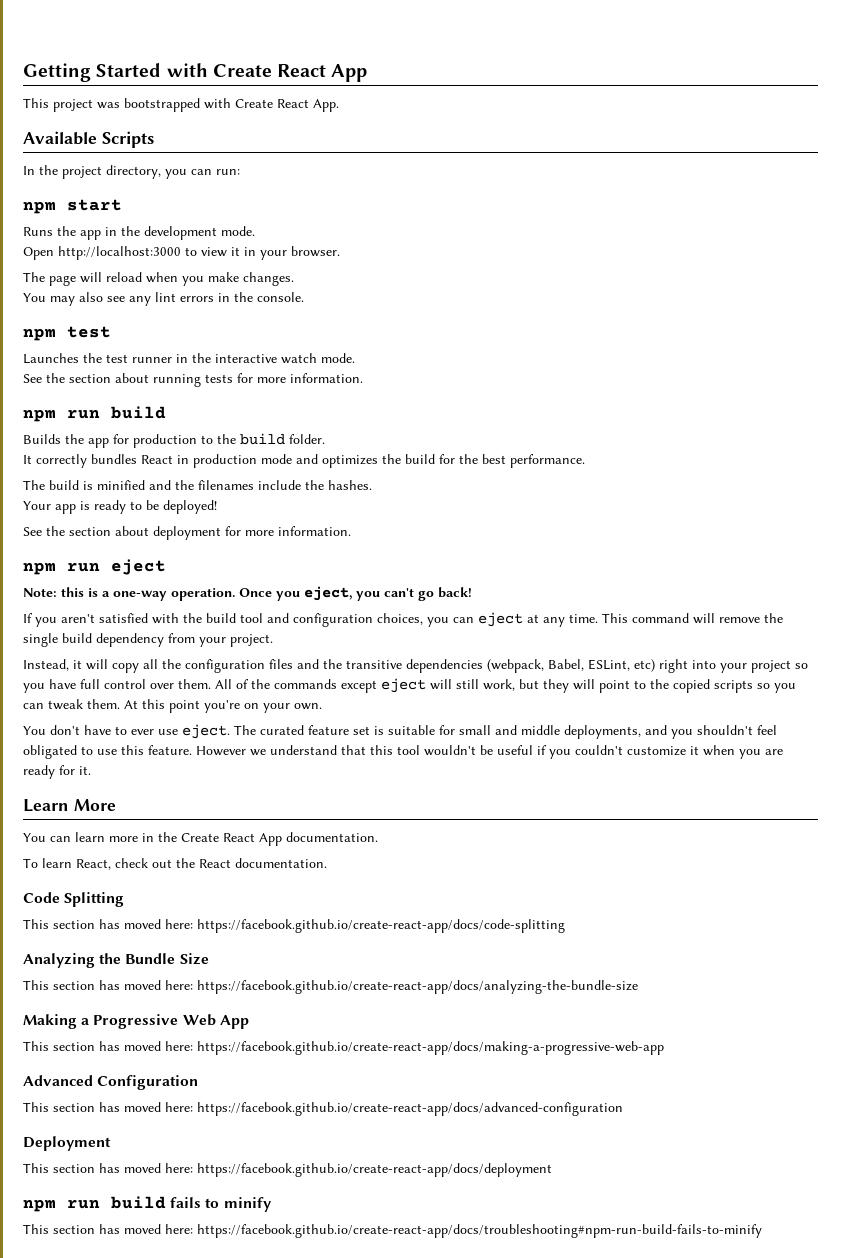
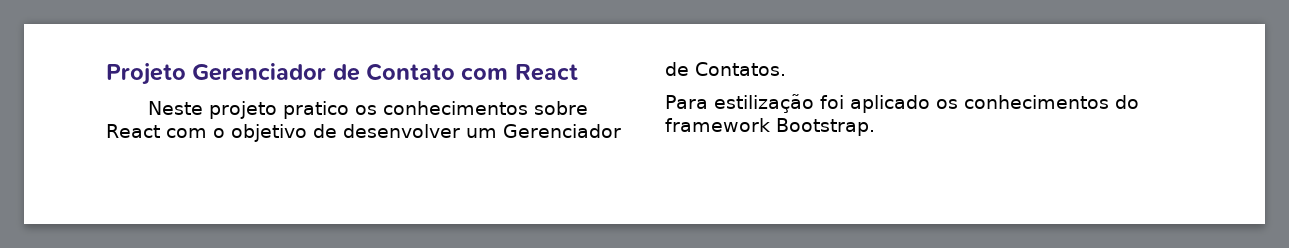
[23,63,368,82] [23,98,339,112] [23,131,154,148] [23,165,240,179] [23,199,122,214] [23,226,255,240] [23,246,340,260] [23,272,294,286] [23,292,304,306] [23,326,111,341] [23,353,355,364] [23,373,363,387] [23,406,166,422] [23,433,325,448] [23,454,585,468] [23,480,372,490] [23,500,217,514] [23,526,351,540] [23,559,166,575] [23,586,472,601] [23,612,783,627] [23,633,273,647] [23,659,808,673] [23,678,796,693] [23,699,322,713] [23,724,777,739] [23,745,783,759] [23,765,91,779] [23,799,116,812] [23,832,378,846] [23,858,327,870] [23,892,125,907] [23,919,565,933] [23,953,209,968] [23,980,638,994] [23,1014,249,1029] [23,1041,664,1055] [23,1075,199,1090] [23,1102,623,1116] [23,1136,111,1151] [23,1163,552,1177] [23,1196,272,1212] [23,1224,762,1238] Getting Started with Create React App // This project was bootstrapped with Create React App. // Available Scripts // In the project directory, you can run: // npm start // Runs the app in the development mode. // Open http://localhost:3000 to view it in your browser. // The page will reload when you make changes. // You may also see any lint errors in the console. // npm test // Launches the test runner in the interactive watch mode. // See the section about running tests for more information. // npm run build // Builds the app for production to the build folder. // It correctly bundles React in production mode and optimizes the build for the best performance. // The build is minified and the filenames include the hashes. // Your app is ready to be deployed! // See the section about deployment for more information. // npm run eject // Note: this is a one-way operation. Once you eject, you can't go back! // If you aren't satisfied with the build tool and configuration choices, you can eject at any time. This command will remove the single build dependency from your project. // Instead, it will copy all the configuration files and the transitive dependencies (webpack, Babel, ESLint, etc) right into your project so you have full control over them. All of the commands except eject will still work, but they will point to the copied scripts so you can tweak them. At this point you're on your own. // You don't have to ever use eject. The curated feature set is suitable for small and middle deployments, and you shouldn't feel obligated to use this feature. However we understand that this tool wouldn't be useful if you couldn't customize it when you are ready for it. // Learn More // You can learn more in the Create React App documentation. // To learn React, check out the React documentation. // Code Splitting // This section has moved here: https://facebook.github.io/create-react-app/docs/code-splitting // Analyzing the Bundle Size // This section has moved here: https://facebook.github.io/create-react-app/docs/analyzing-the-bundle-size // Making a Progressive Web App // This section has moved here: https://facebook.github.io/create-react-app/docs/making-a-progressive-web-app // Advanced Configuration // This section has moved here: https://facebook.github.io/create-react-app/docs/advanced-configuration // Deployment // This section has moved here: https://facebook.github.io/create-react-app/docs/deployment // npm run build fails to minify // This section has moved here: https://facebook.github.io/create-react-app/docs/troubleshooting#npm-run-build-fails-to-minify -> [106,63,578,85] [148,101,589,119] [106,124,621,142] [665,62,786,76] [665,94,1139,113] [665,118,875,136] Projeto Gerenciador de Contato com React // Neste projeto pratico os conhecimentos sobre React com o objetivo de desenvolver um Gerenciador de Contatos. // Para estilização foi aplicado os conhecimentos do framework Bootstrap.

